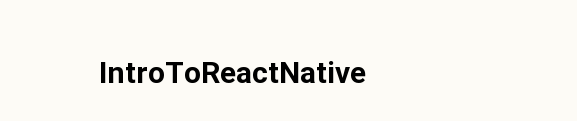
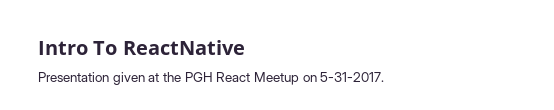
[99,61,366,83] IntroToReactNative -> [38,40,245,55] [38,72,385,85] Intro To ReactNative // Presentation given at the PGH React Meetup on 5-31-2017.

